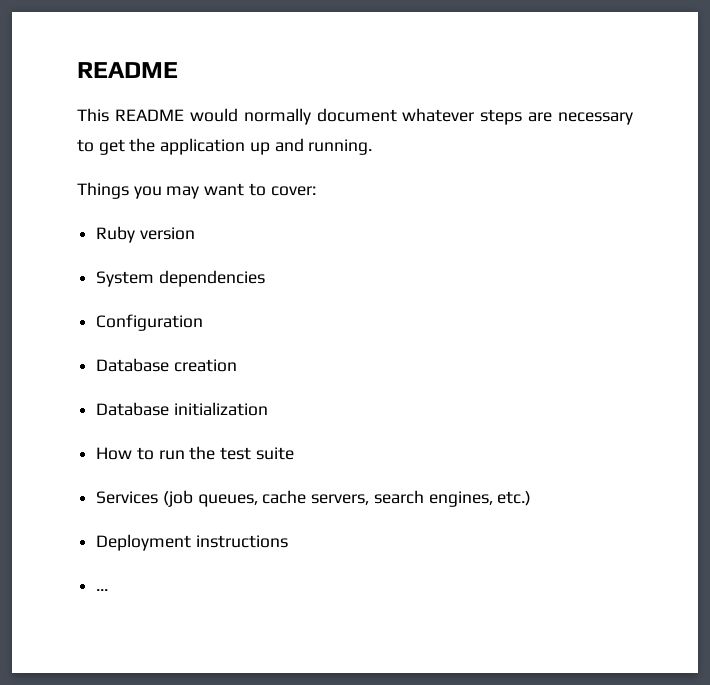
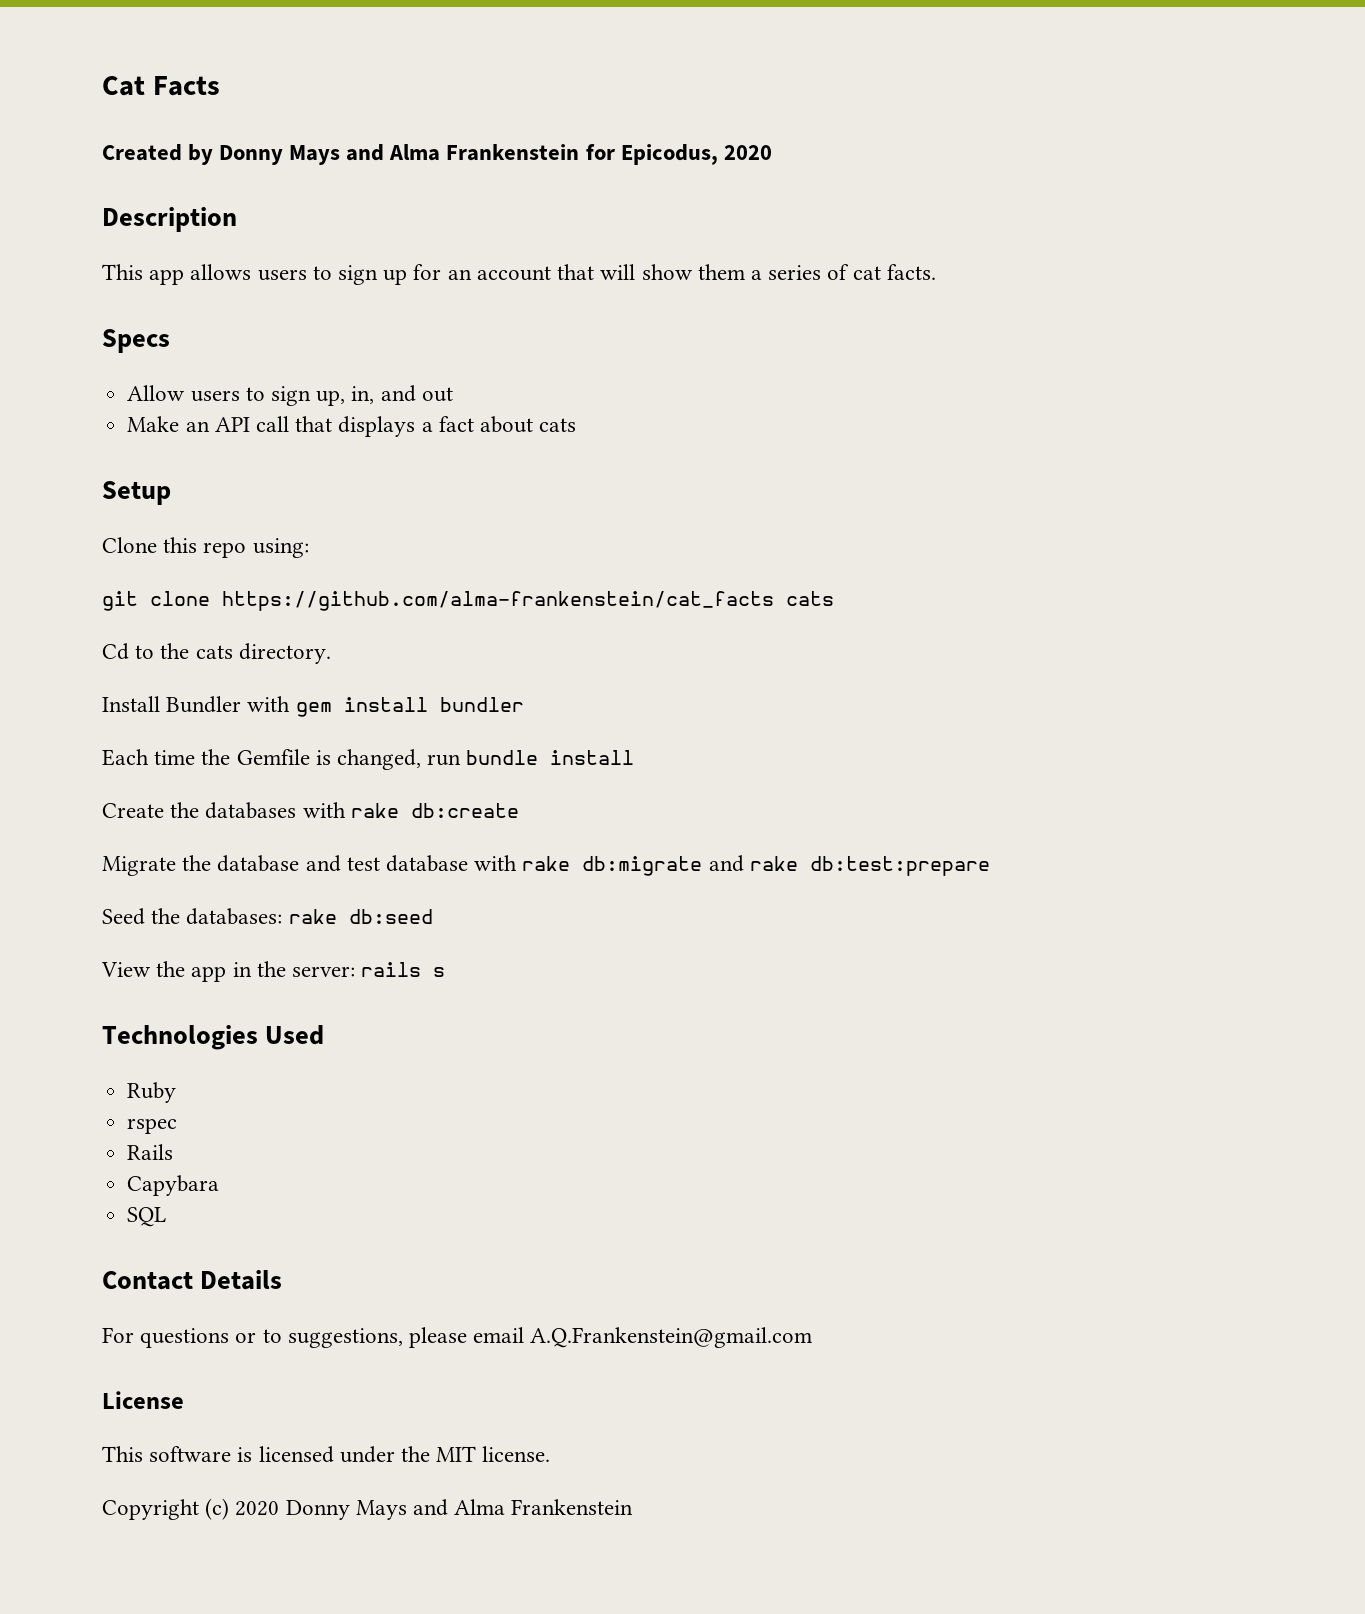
[77,62,178,78] [77,108,633,125] [77,138,373,155] [77,182,316,199] [96,226,195,243] [96,270,265,287] [96,314,204,331] [96,358,237,372] [96,402,268,416] [96,446,294,460] [96,490,532,507] [96,534,288,551] [96,589,109,591] README // This README would normally document whatever steps are necessary to get the application up and running. // Things you may want to cover: // Ruby version // System dependencies // Configuration // Database creation // Database initialization // How to run the test suite // Services (job queues, cache servers, search engines, etc.) // Deployment instructions // ... -> [102,76,220,96] [102,144,772,165] [102,207,237,232] [102,264,936,285] [102,329,170,353] [127,385,453,406] [127,416,577,437] [102,481,171,505] [102,537,309,558] [102,591,834,611] [102,643,331,664] [102,696,524,717] [102,749,635,770] [102,802,519,819] [102,855,990,876] [102,908,433,925] [101,961,446,982] [102,1025,325,1050] [127,1082,177,1103] [127,1118,178,1134] [127,1144,174,1160] [127,1175,220,1196] [127,1207,167,1227] [102,1270,283,1290] [102,1327,813,1348] [102,1391,184,1409] [102,1446,551,1463] [102,1498,634,1520] Cat Facts // Created by Donny Mays and Alma Frankenstein for Epicodus, 2020 // Description // This app allows users to sign up for an account that will show them a series of cat facts. // Specs // Allow users to sign up, in, and out // Make an API call that displays a fact about cats // Setup // Clone this repo using: // git clone https://github.com/alma-frankenstein/cat_facts cats // Cd to the cats directory. // Install Bundler with gem install bundler // Each time the Gemfile is changed, run bundle install // Create the databases with rake db:create // Migrate the database and test database with rake db:migrate and rake db:test:prepare // Seed the databases: rake db:seed // View the app in the server: rails s // Technologies Used // Ruby // rspec // Rails // Capybara // SQL // Contact Details // For questions or to suggestions, please email A.Q.Frankenstein@gmail.com // License // This software is licensed under the MIT license. // Copyright (c) 2020 Donny Mays and Alma Frankenstein

